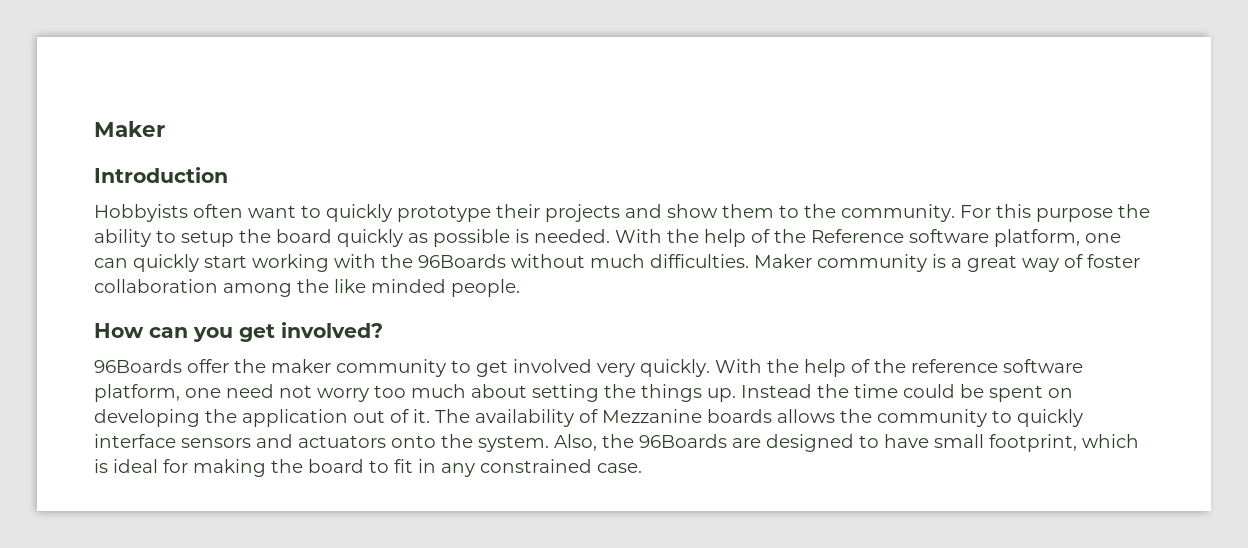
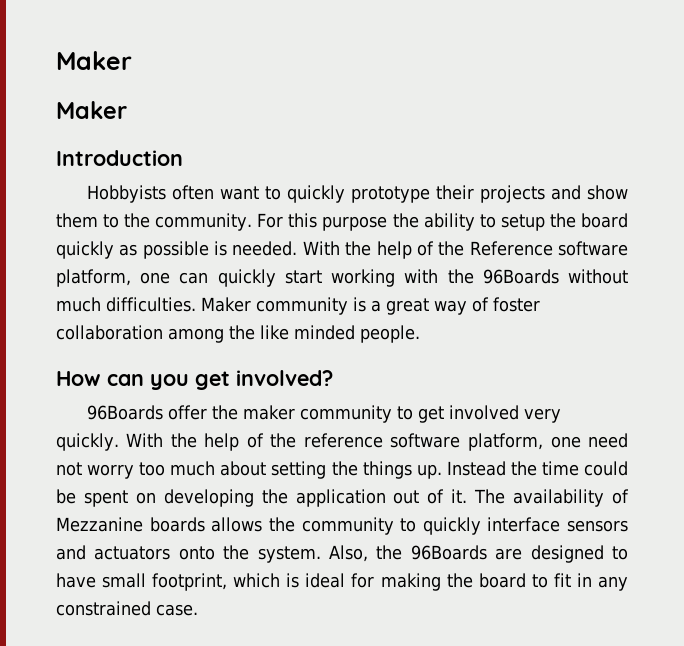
[94,121,165,137] Maker -> [56,51,132,70] [56,101,127,119] Maker // Maker

